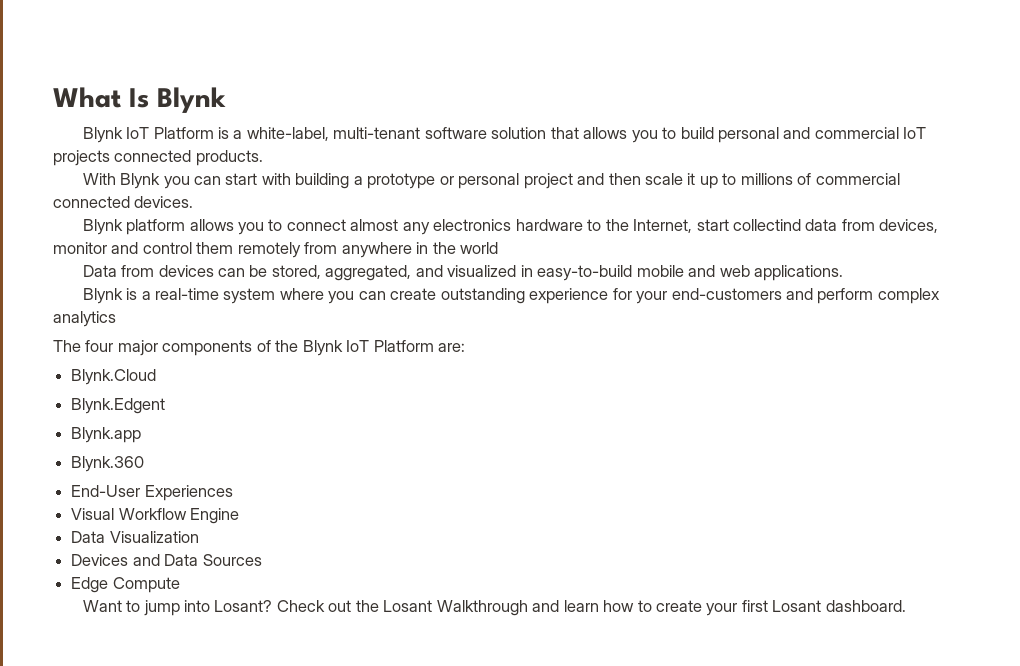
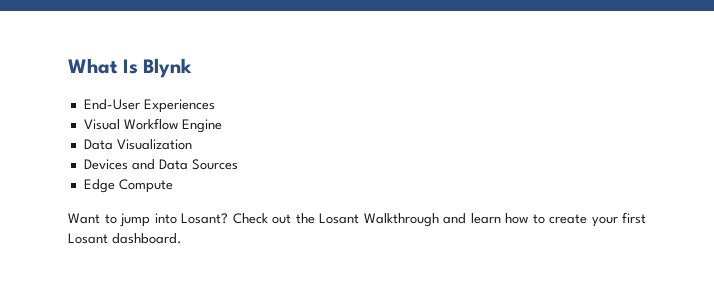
[82,127,927,143] [53,150,263,166] [82,173,900,189] [53,196,194,208] [82,219,939,235] [53,242,499,258] [82,265,844,281] [82,288,940,304] [53,311,116,327] [53,340,466,356] [71,369,157,385] [71,398,166,414] [71,427,142,443] [71,456,145,472] // Blynk IoT Platform is a white-label, multi-tenant software solution that allows you to build personal and commercial IoT projects connected products. // With Blynk you can start with building a prototype or personal project and then scale it up to millions of commercial connected devices. // Blynk platform allows you to connect almost any electronics hardware to the Internet, start collectind data from devices, monitor and control them remotely from anywhere in the world // Data from devices can be stored, aggregated, and visualized in easy-to-build mobile and web applications. // Blynk is a real-time system where you can create outstanding experience for your end-customers and perform complex analytics // The four major components of the Blynk IoT Platform are: // Blynk.Cloud // Blynk.Edgent // Blynk.app // Blynk.360 -> (193, 68) none

